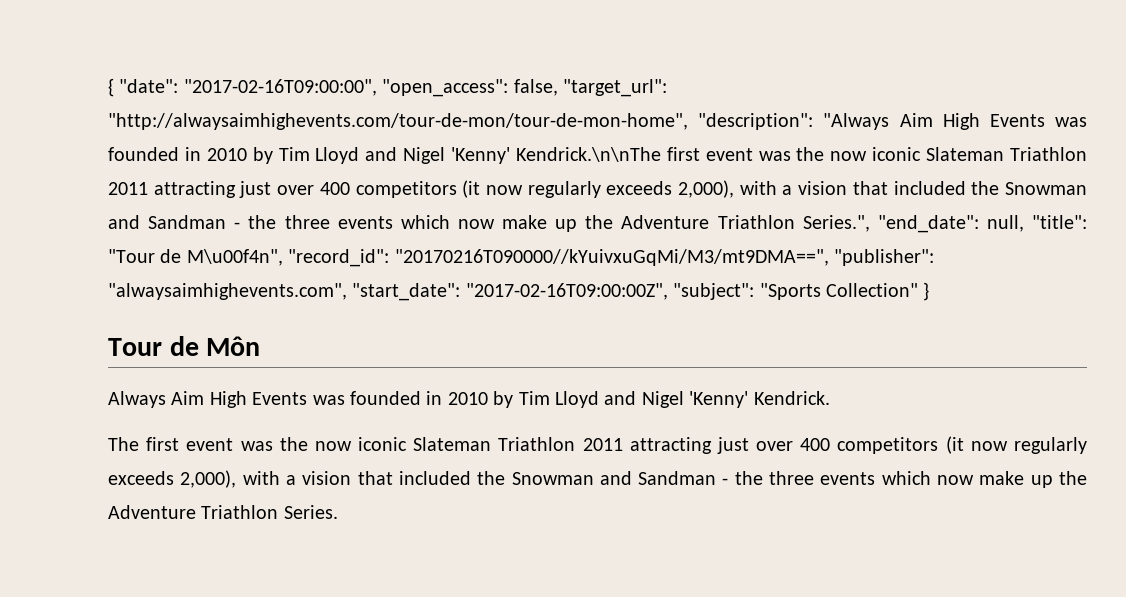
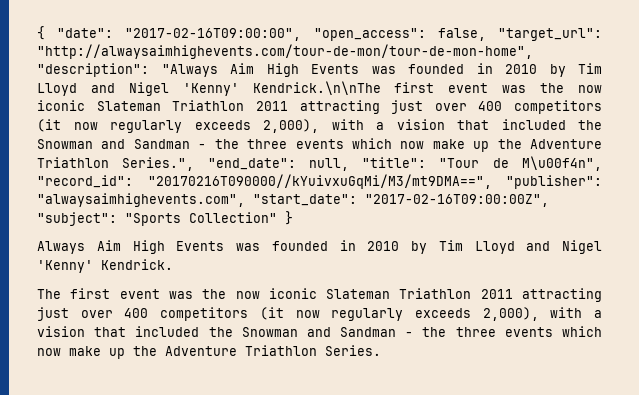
[108,336,261,356] // Tour de Môn -> (293, 218) none

